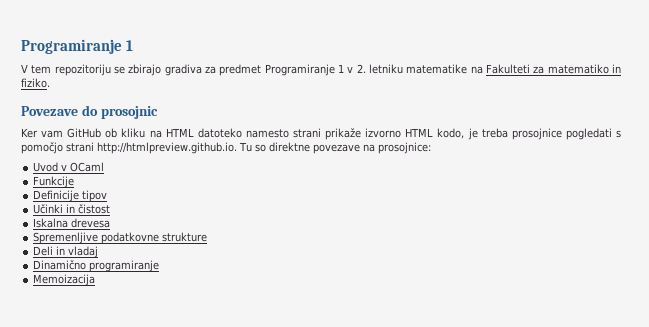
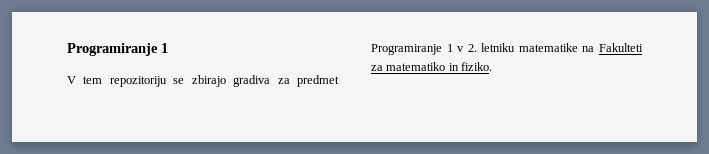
[21,105,158,119] [21,128,621,140] [21,142,431,154] [33,162,105,172] [33,176,75,188] [33,190,108,202] [33,204,111,214] [33,218,111,228] [33,232,208,244] [33,246,99,258] [33,260,160,272] [33,274,96,286] // Povezave do prosojnic // Ker vam GitHub ob kliku na HTML datoteko namesto strani prikaže izvorno HTML kodo, je treba prosojnice pogledati s pomočjo strani http://htmlpreview.github.io. Tu so direktne povezave na prosojnice: // Uvod v OCaml // Funkcije // Definicije tipov // Učinki in čistost // Iskalna drevesa // Spremenljive podatkovne strukture // Deli in vladaj // Dinamično programiranje // Memoizacija -> (493, 66) none

